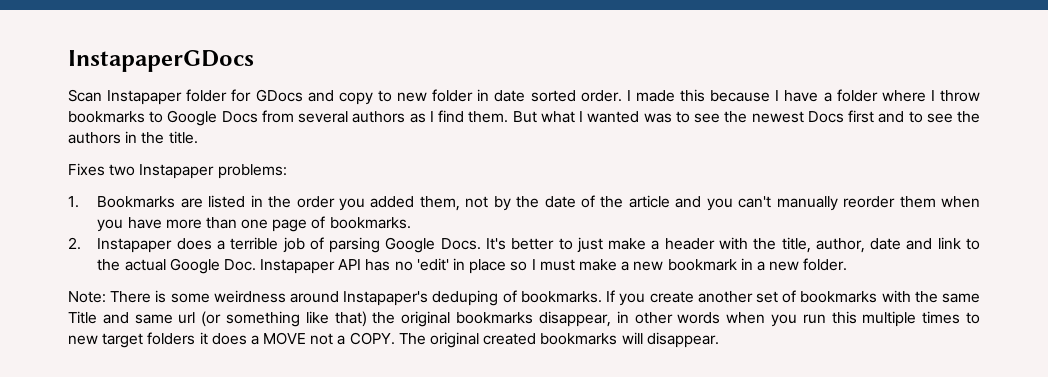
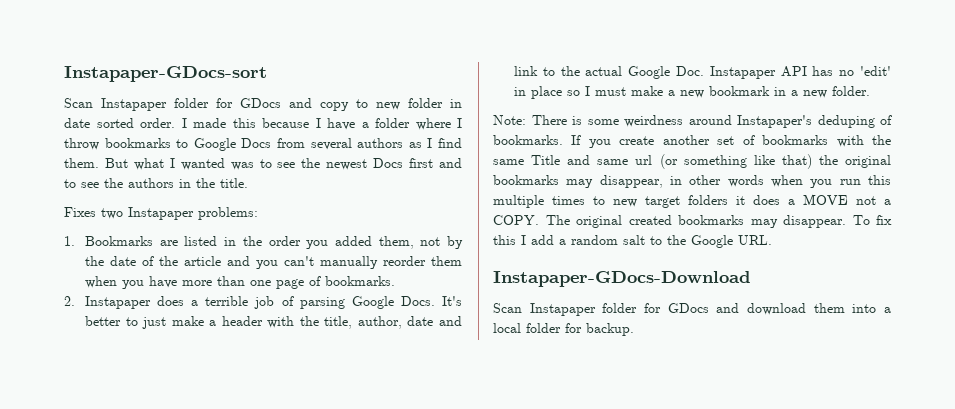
[68,50,254,72] InstapaperGDocs -> [64,66,267,82] Instapaper-GDocs-sort
(534, 318) none -> [566,179,594,188] may
[621,332,719,348] will disappear. -> [750,215,892,228] [493,235,772,248] [493,271,750,287] [493,303,891,316] [493,323,634,336] may disappear. To fix this I add a random salt to the Google URL. // Instapaper-GDocs-Download // Scan Instapaper folder for GDocs and download them into a local folder for backup.

